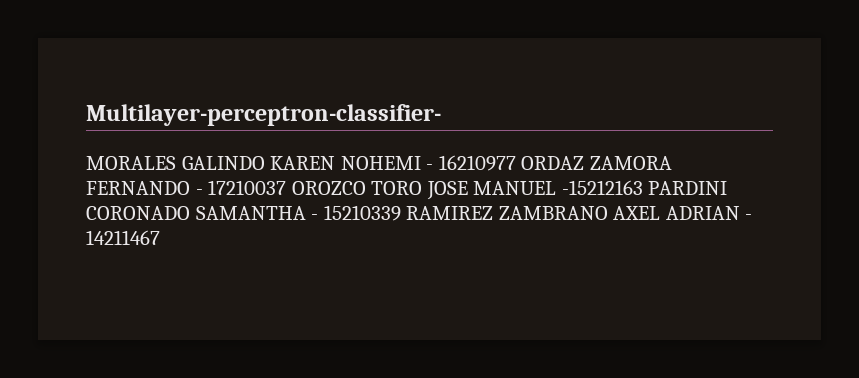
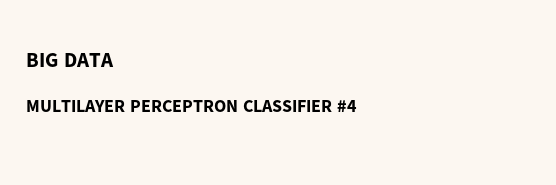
[86,104,441,126] [86,155,672,171] [86,180,728,200] [86,205,753,221] [86,230,160,245] Multilayer-perceptron-classifier- // MORALES GALINDO KAREN NOHEMI - 16210977 ORDAZ ZAMORA FERNANDO - 17210037 OROZCO TORO JOSE MANUEL -15212163 PARDINI CORONADO SAMANTHA - 15210339 RAMIREZ ZAMBRANO AXEL ADRIAN - 14211467 -> [26,53,114,67] [26,100,357,112] BIG DATA // MULTILAYER PERCEPTRON CLASSIFIER #4

